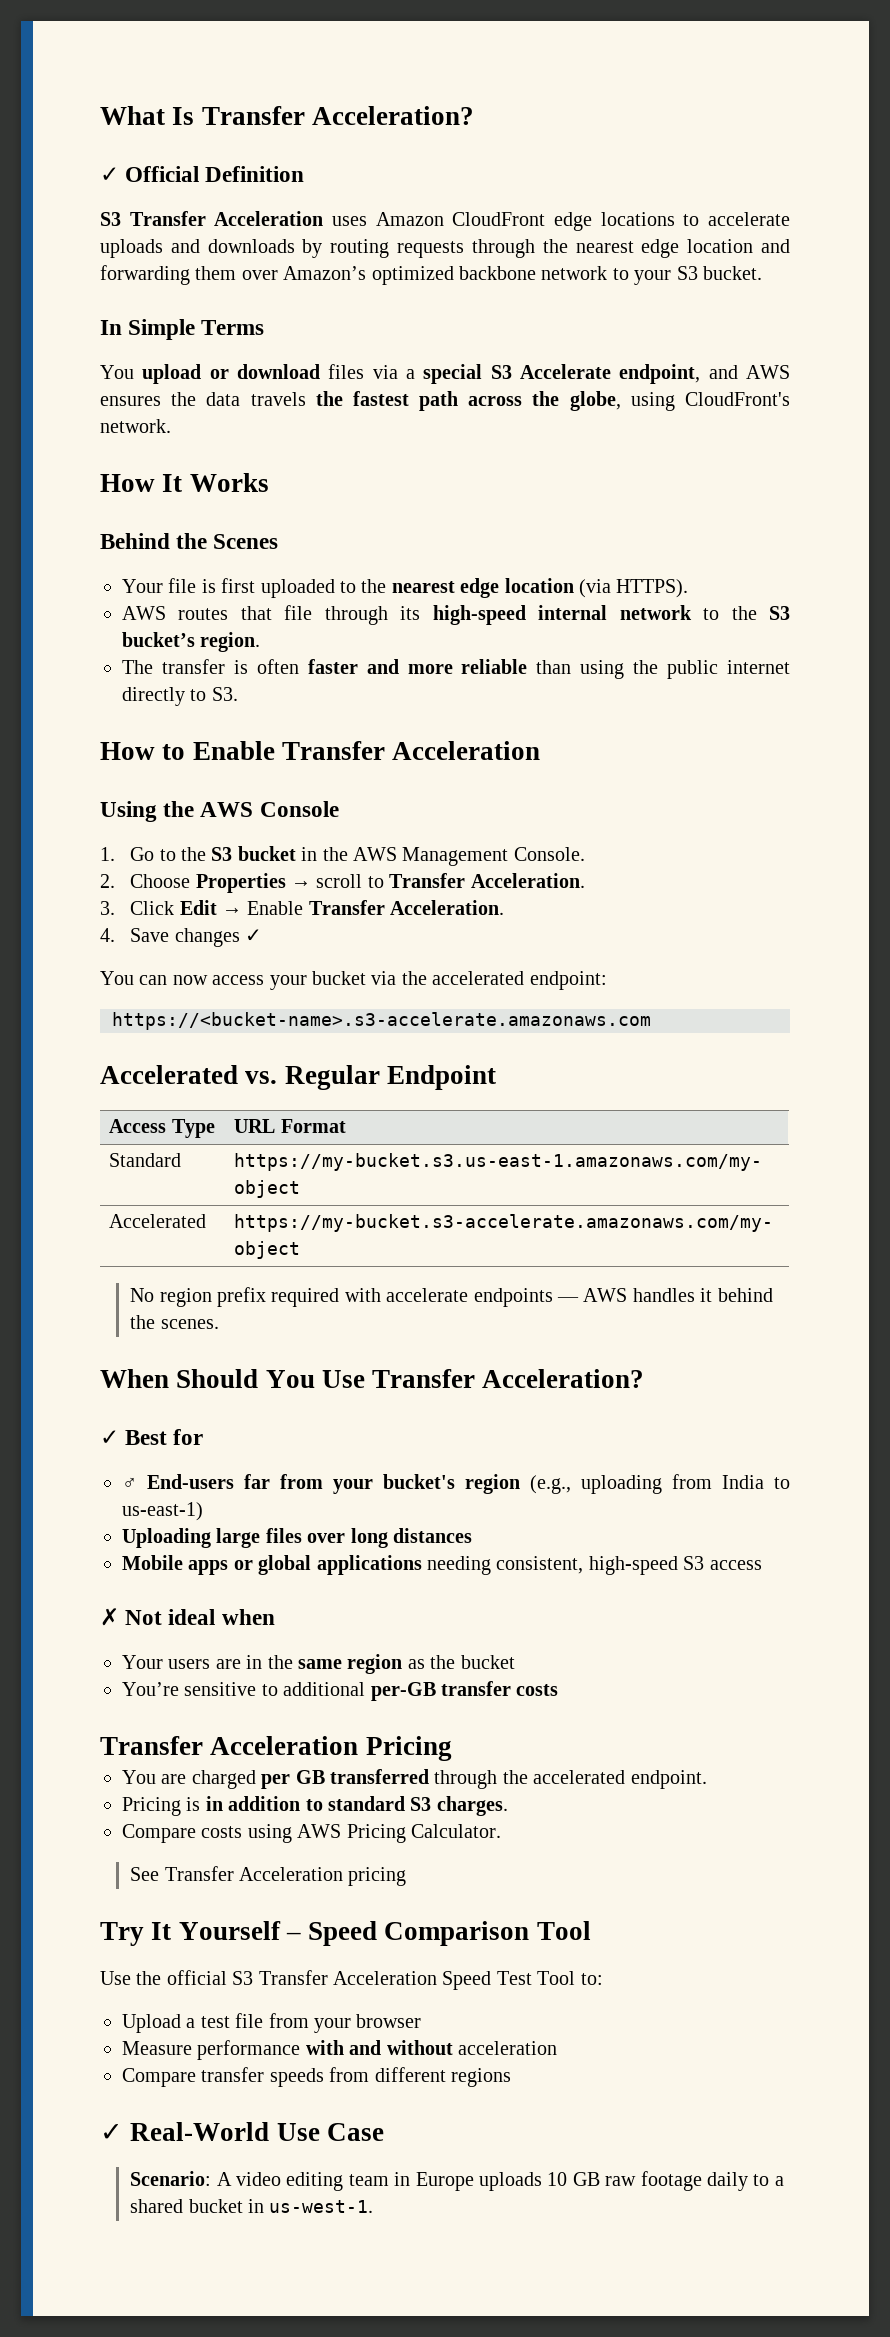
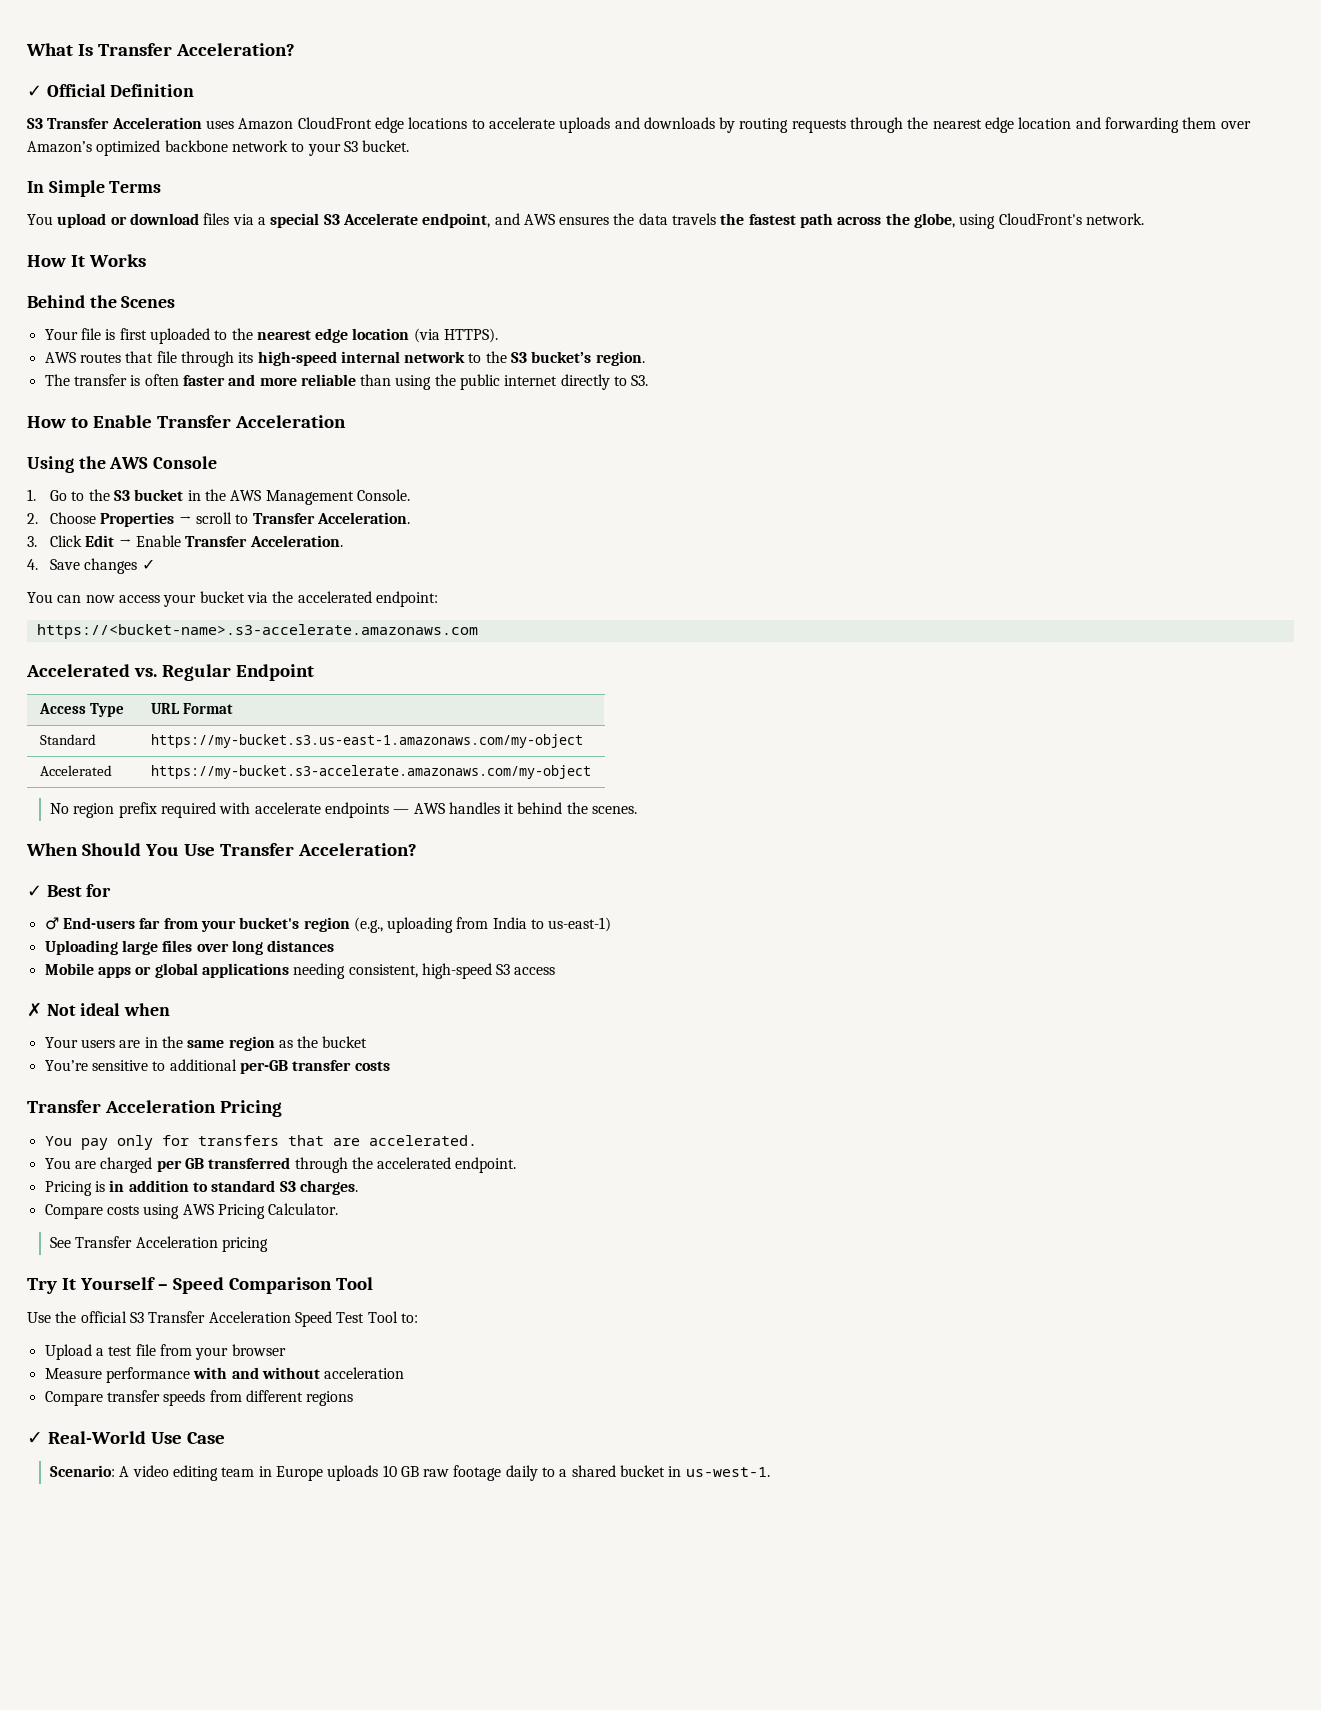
(452, 1748) none -> [44,1135,477,1150] // You pay only for transfers that are accelerated.

